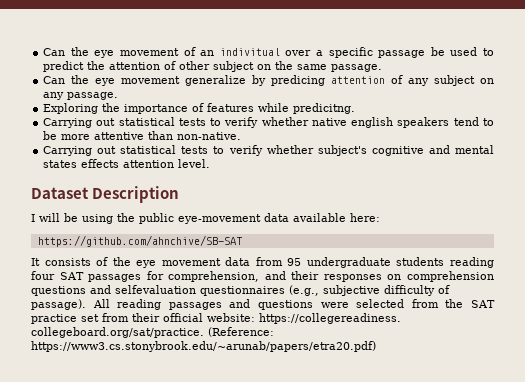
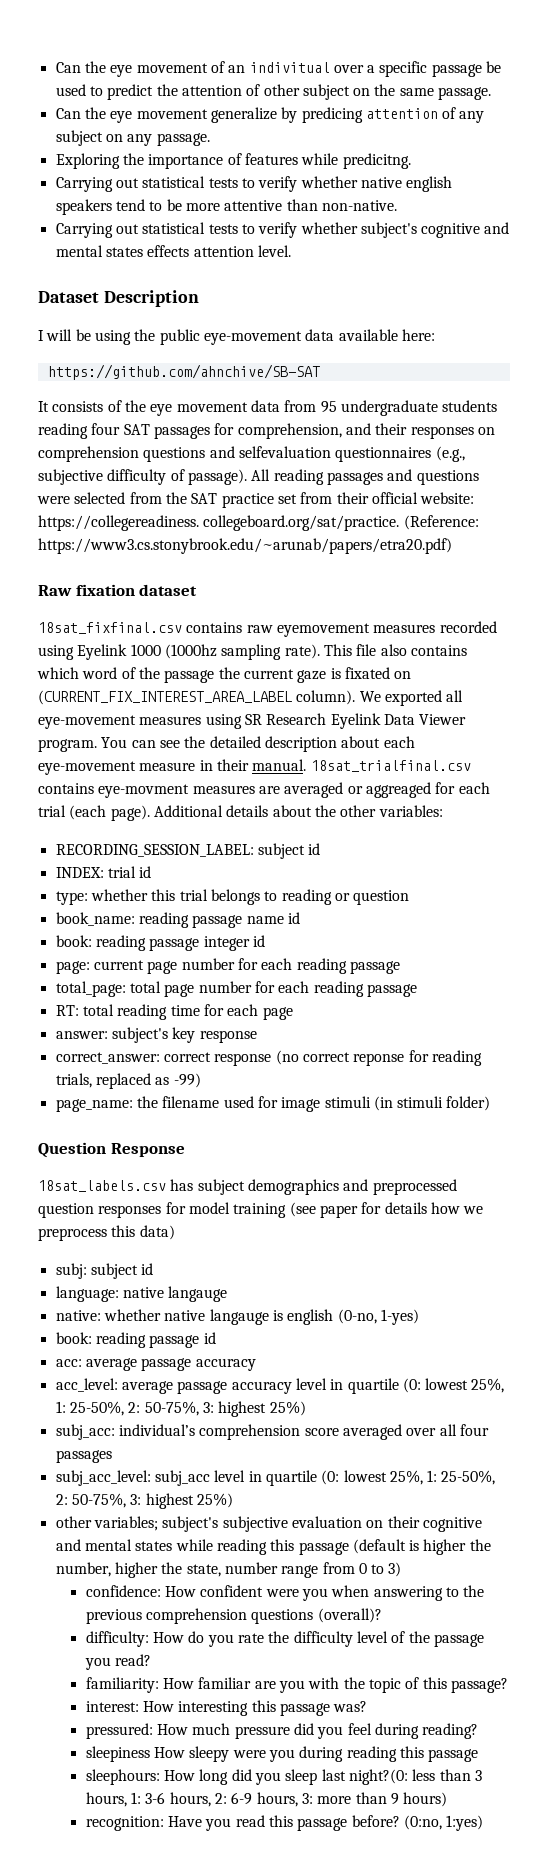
(376, 346) none -> [38,584,198,596] [38,621,497,637] [38,644,467,660] [37,667,412,683] [38,690,464,706] [38,713,467,729] [38,736,415,752] [38,759,471,775] [38,782,490,798] [38,805,443,821] [55,843,321,859] [55,866,152,878] [55,889,410,905] [55,912,300,928] [55,935,265,951] [55,958,400,974] [55,981,417,997] [55,1004,293,1020] [55,1027,257,1043] [55,1050,482,1066] [55,1073,201,1089] [55,1096,491,1112] [38,1142,185,1158] [38,1179,457,1195] [38,1202,484,1218] [38,1225,175,1241] [55,1263,154,1279] [55,1286,228,1302] [55,1309,419,1325] [55,1332,216,1348] [55,1358,256,1371] [55,1378,505,1394] [55,1401,306,1417] [55,1424,489,1440] [55,1450,112,1463] [55,1470,496,1486] [55,1493,233,1509] [55,1516,482,1532] [55,1539,491,1555] [55,1562,402,1578] [85,1585,485,1601] [85,1608,382,1624] [85,1631,484,1647] [84,1654,152,1670] [85,1677,508,1693] [85,1700,368,1716] [85,1723,479,1739] [85,1746,479,1762] [85,1769,482,1785] [85,1792,448,1807] [85,1815,484,1831] // Raw fixation dataset // 18sat_fixfinal.csv contains raw eyemovement measures recorded using Eyelink 1000 (1000hz sampling rate). This file also contains which word of the passage the current gaze is fixated on (CURRENT_FIX_INTEREST_AREA_LABEL column). We exported all eye-movement measures using SR Research Eyelink Data Viewer program. You can see the detailed description about each eye-movement measure in their manual. 18sat_trialfinal.csv contains eye-movment measures are averaged or aggreaged for each trial (each page). Additional details about the other variables: // RECORDING_SESSION_LABEL: subject id // INDEX: trial id // type: whether this trial belongs to reading or question // book_name: reading passage name id // book: reading passage integer id // page: current page number for each reading passage // total_page: total page number for each reading passage // RT: total reading time for each page // answer: subject's key response // correct_answer: correct response (no correct reponse for reading trials, replaced as -99) // page_name: the filename used for image stimuli (in stimuli folder) // Question Response // 18sat_labels.csv has subject demographics and preprocessed question responses for model training (see paper for details how we preprocess this data) // subj: subject id // language: native langauge // native: whether native langauge is english (0-no, 1-yes) // book: reading passage id // acc: average passage accuracy // acc_level: average passage accuracy level in quartile (0: lowest 25%, 1: 25-50%, 2: 50-75%, 3: highest 25%) // subj_acc: individual’s comprehension score averaged over all four passages // subj_acc_level: subj_acc level in quartile (0: lowest 25%, 1: 25-50%, 2: 50-75%, 3: highest 25%) // other variables; subject's subjective evaluation on their cognitive and mental states while reading this passage (default is higher the number, higher the state, number range from 0 to 3) // confidence: How confident were you when answering to the previous comprehension questions (overall)? // difficulty: How do you rate the difficulty level of the passage you read? // familiarity: How familiar are you with the topic of this passage? // interest: How interesting this passage was? // pressured: How much pressure did you feel during reading? // sleepiness How sleepy were you during reading this passage // sleephours: How long did you sleep last night?(0: less than 3 hours, 1: 3-6 hours, 2: 6-9 hours, 3: more than 9 hours) // recognition: Have you read this passage before? (0:no, 1:yes)

